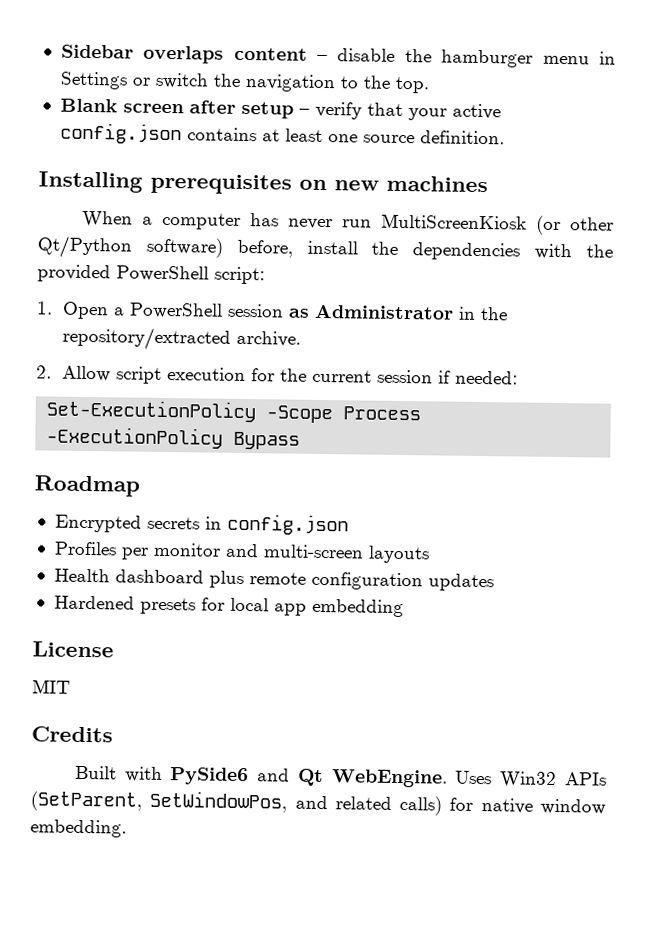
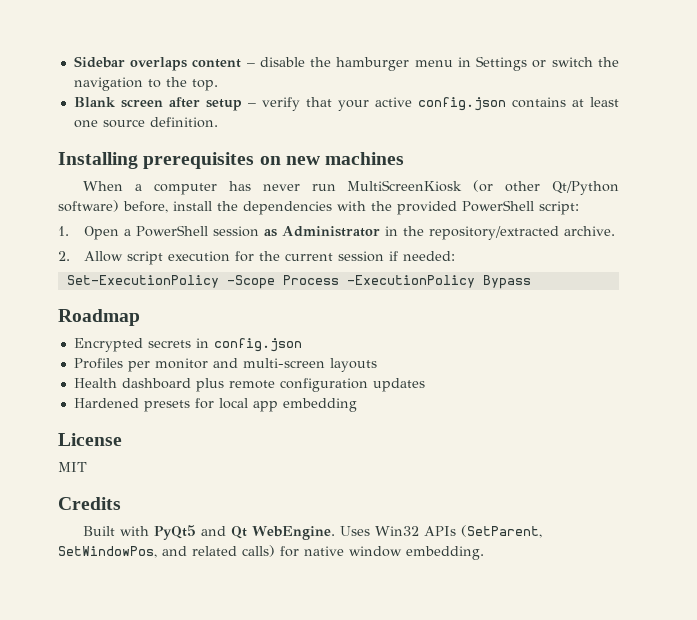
[170,767,250,786] PySide6 -> [154,525,197,540] PyQt5

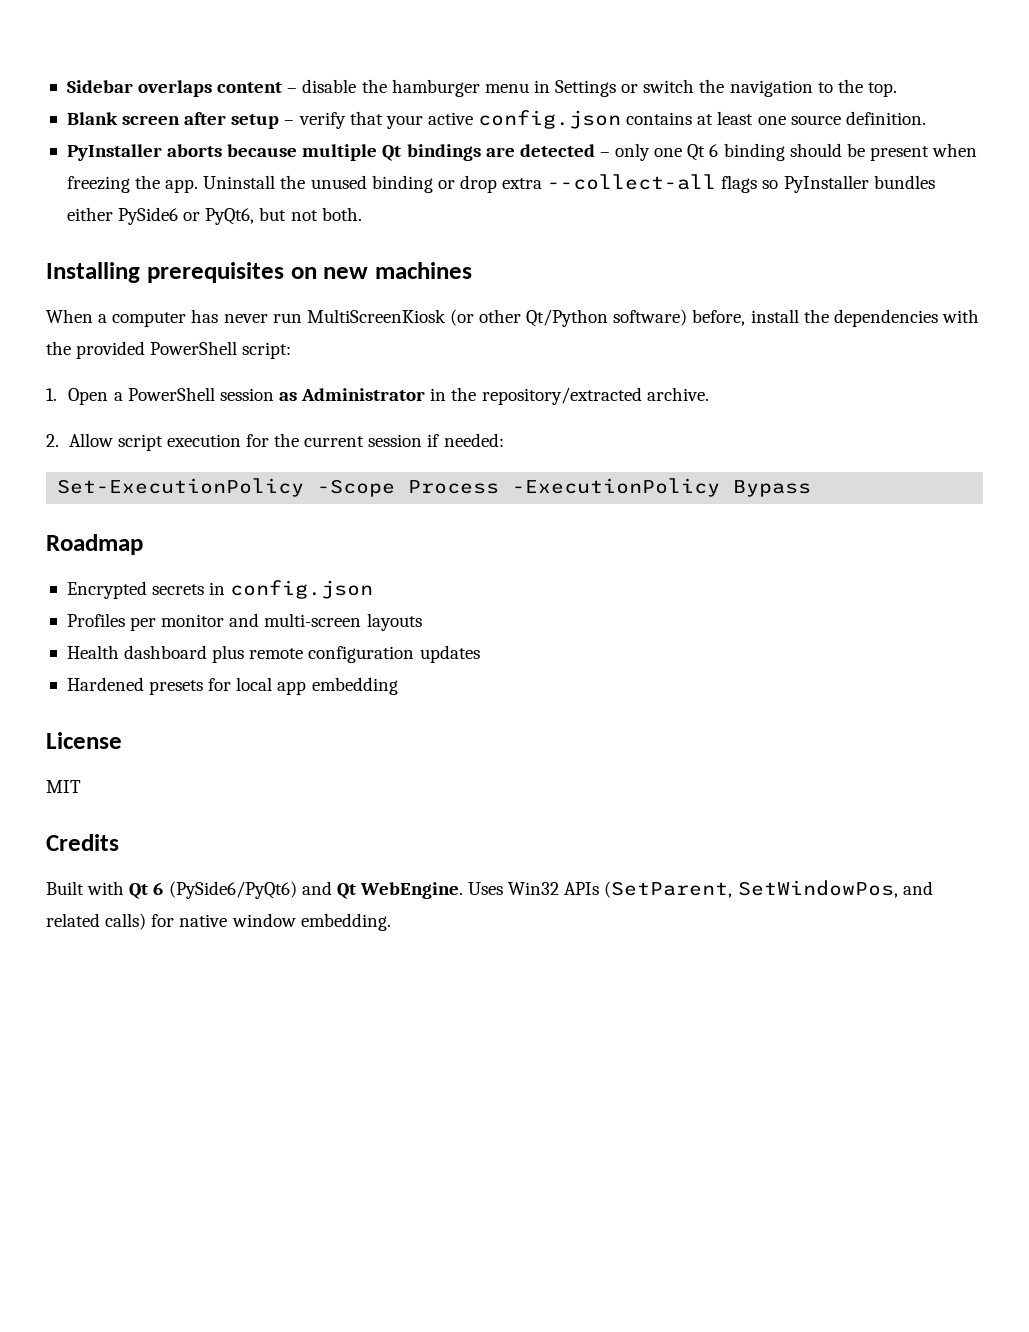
(218, 122) none -> [66,143,978,161] [66,174,935,193] [66,207,362,225] // PyInstaller aborts because multiple Qt bindings are detected – only one Qt 6 binding should be present when freezing the app. Uninstall the unused binding or drop extra --collect-all flags so PyInstaller bundles either PySide6 or PyQt6, but not both.
[154,525,197,540] PyQt5 -> [129,881,297,899] Qt 6 (PySide6/PyQt6)

